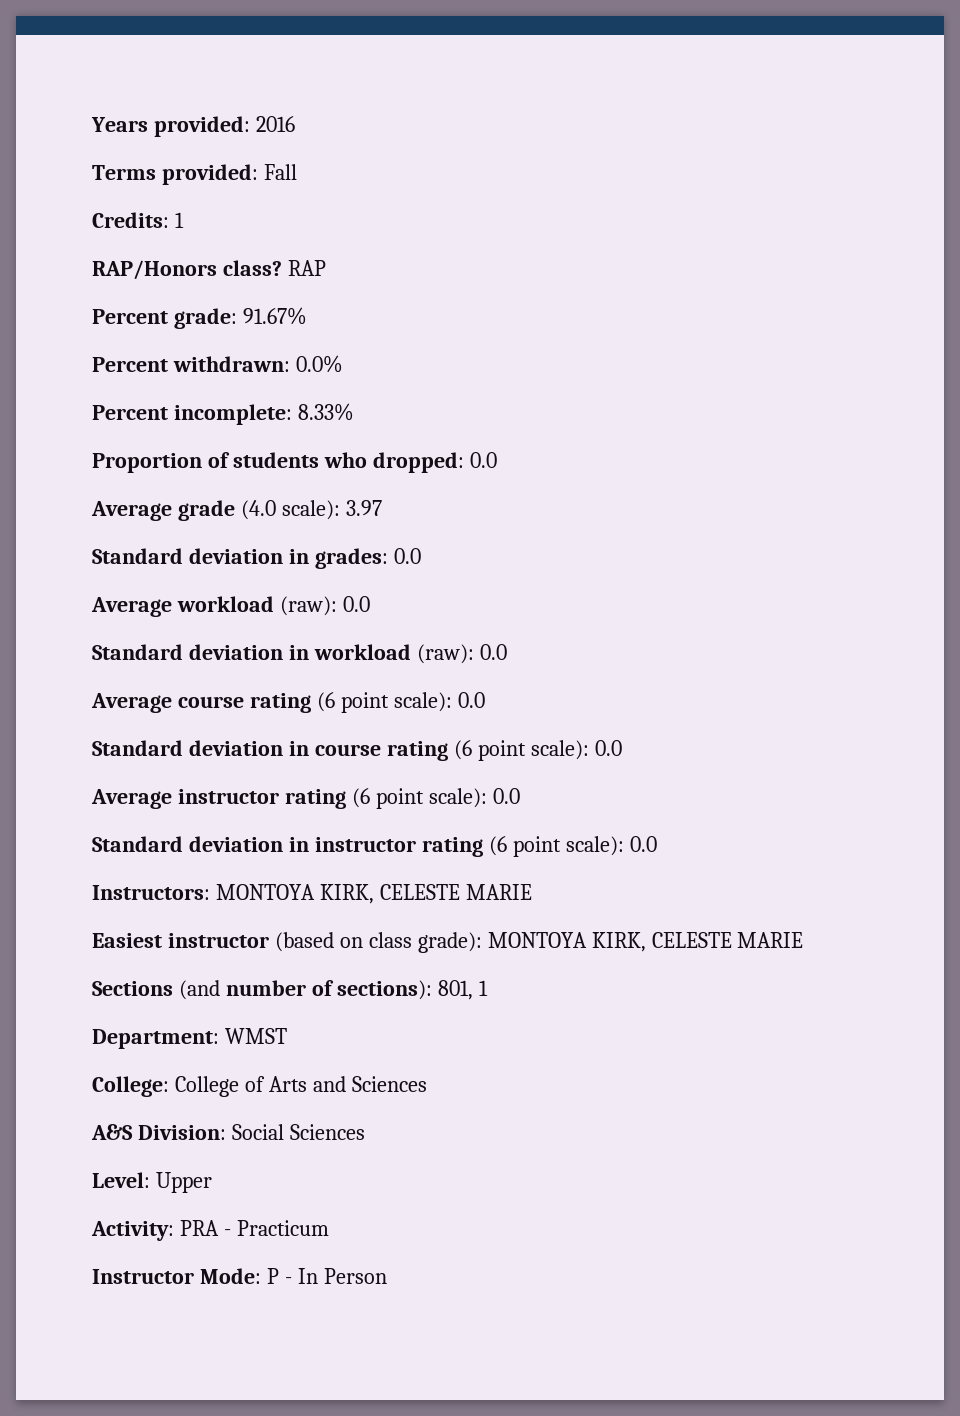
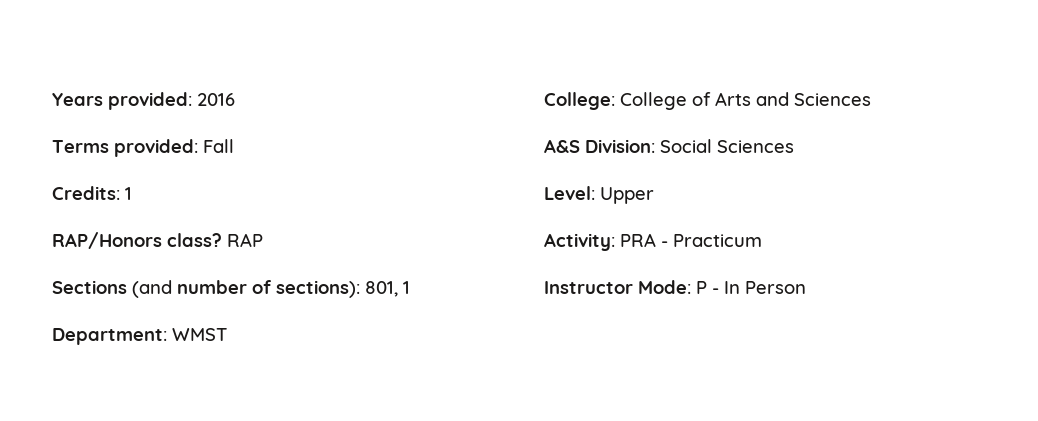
[92,307,307,329] [92,355,343,373] [92,403,354,425] [92,452,497,473] [91,500,382,521] [92,548,421,569] [91,596,370,617] [92,644,507,664] [91,692,485,713] [92,740,622,761] [91,788,520,809] [92,836,657,857] [92,884,532,904] [92,932,804,953] // Percent grade: 91.67% // Percent withdrawn: 0.0% // Percent incomplete: 8.33% // Proportion of students who dropped: 0.0 // Average grade (4.0 scale): 3.97 // Standard deviation in grades: 0.0 // Average workload (raw): 0.0 // Standard deviation in workload (raw): 0.0 // Average course rating (6 point scale): 0.0 // Standard deviation in course rating (6 point scale): 0.0 // Average instructor rating (6 point scale): 0.0 // Standard deviation in instructor rating (6 point scale): 0.0 // Instructors: MONTOYA KIRK, CELESTE MARIE // Easiest instructor (based on class grade): MONTOYA KIRK, CELESTE MARIE -> (263, 240) none

